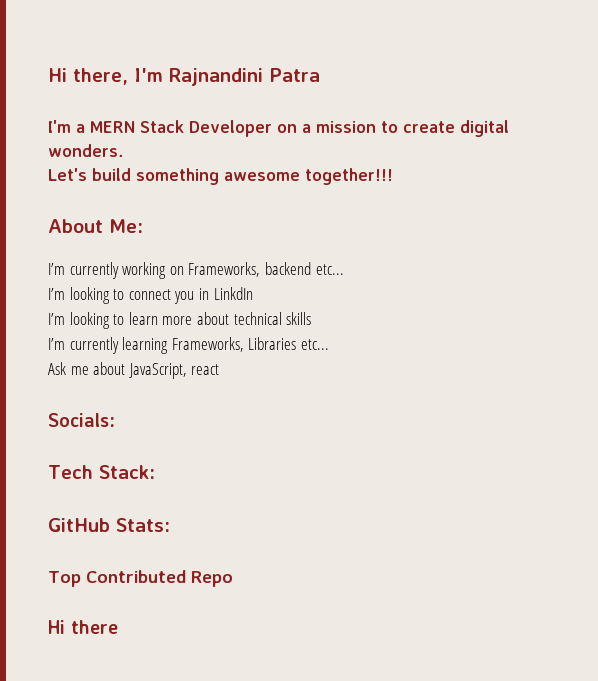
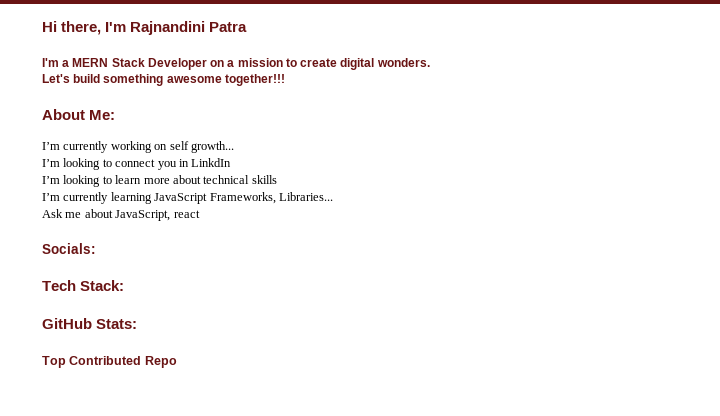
[188,262,344,277] Frameworks, backend etc... -> [169,141,234,153] self growth...
[171,337,329,352] Frameworks, Libraries etc... -> [154,192,333,204] JavaScript Frameworks, Libraries...
[48,620,118,634] // Hi there -> (177, 362) none

